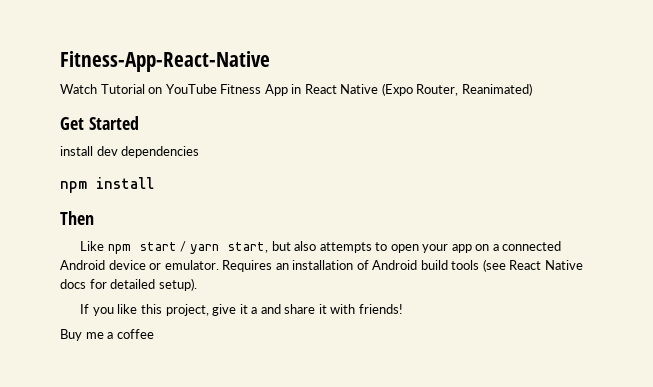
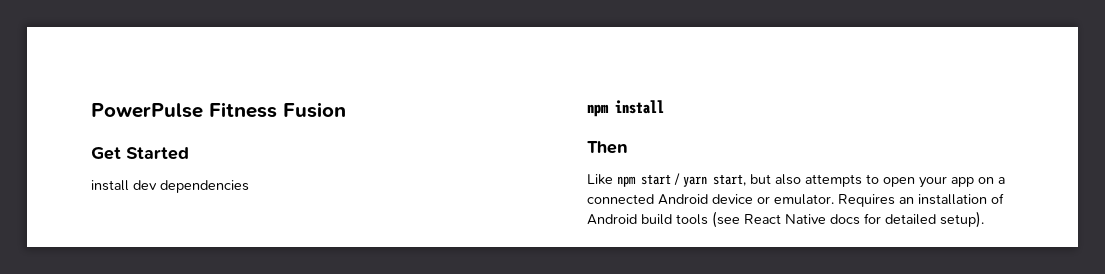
[60,51,270,72] [60,83,532,96] Fitness-App-React-Native // Watch Tutorial on YouTube Fitness App in React Native (Expo Router, Reanimated) -> [91,102,346,118] PowerPulse Fitness Fusion
[80,304,403,316] [60,329,154,341] // If you like this project, give it a and share it with friends! // Buy me a coffee -> (984, 219) none

